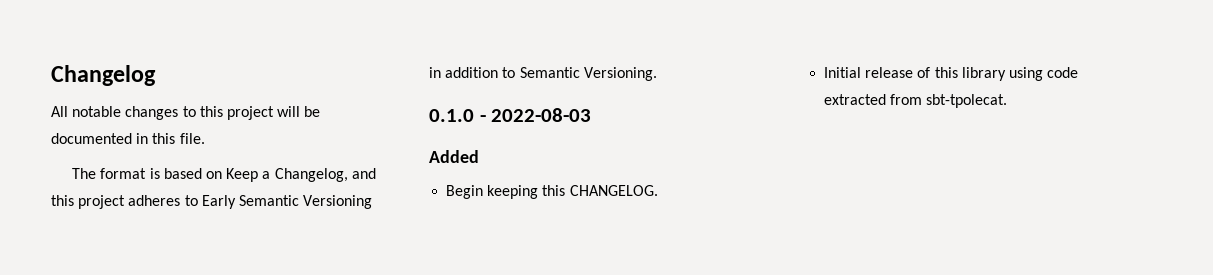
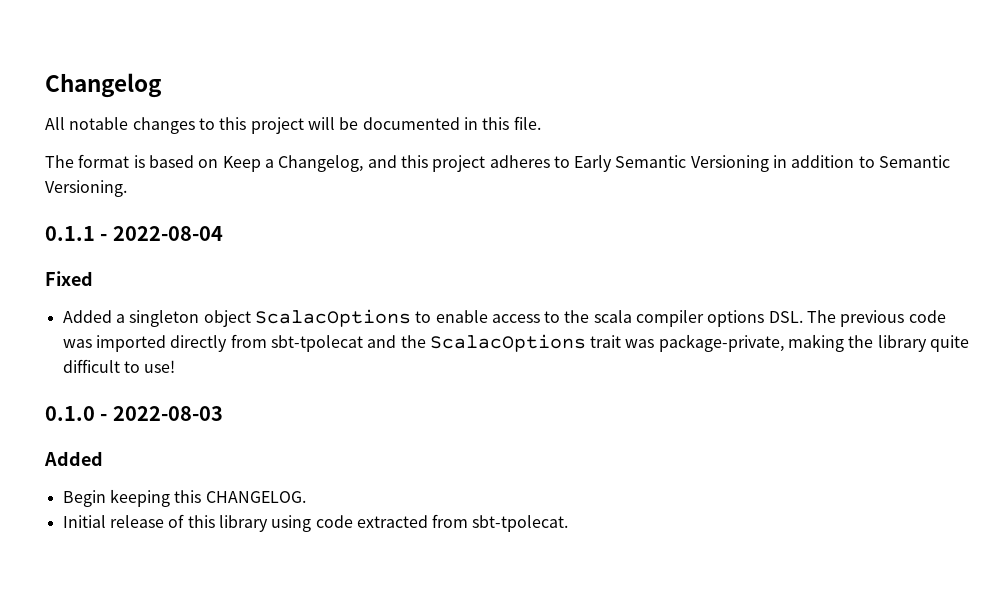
(657, 74) none -> [45,226,223,241] [45,271,93,286] [62,309,946,327] [62,334,970,352] [62,359,176,373] // 0.1.1 - 2022-08-04 // Fixed // Added a singleton object ScalacOptions to enable access to the scala compiler options DSL. The previous code was imported directly from sbt-tpolecat and the ScalacOptions trait was package-private, making the library quite difficult to use!

